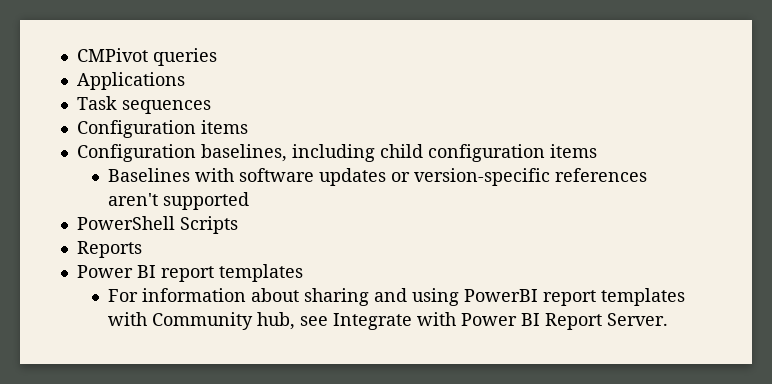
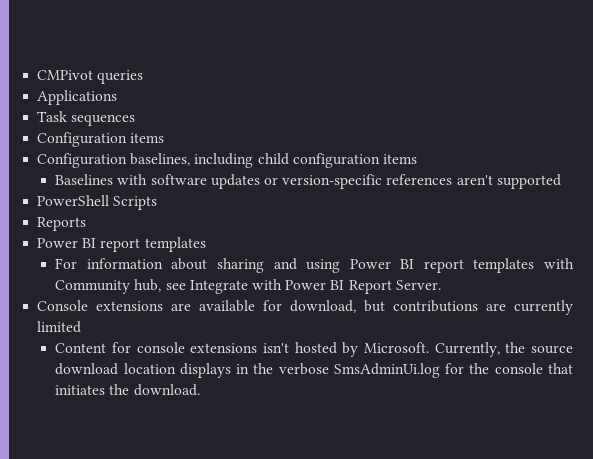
[464,289,539,302] PowerBI -> [349,259,415,269] Power BI
(669, 319) none -> [37,300,574,315] [37,321,82,333] [55,342,573,357] [55,363,573,378] [55,384,200,396] // Console extensions are available for download, but contributions are currently limited // Content for console extensions isn't hosted by Microsoft. Currently, the source download location displays in the verbose SmsAdminUi.log for the console that initiates the download.

